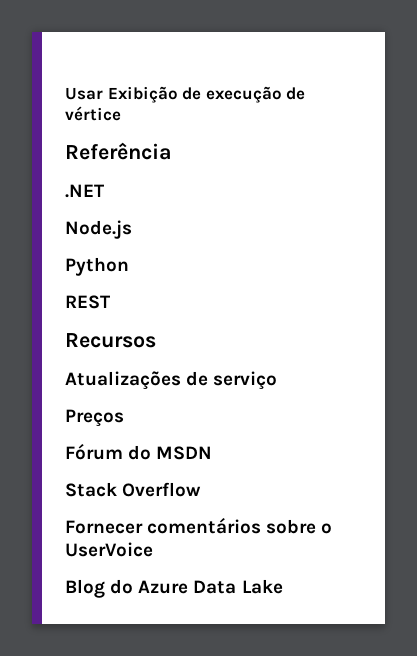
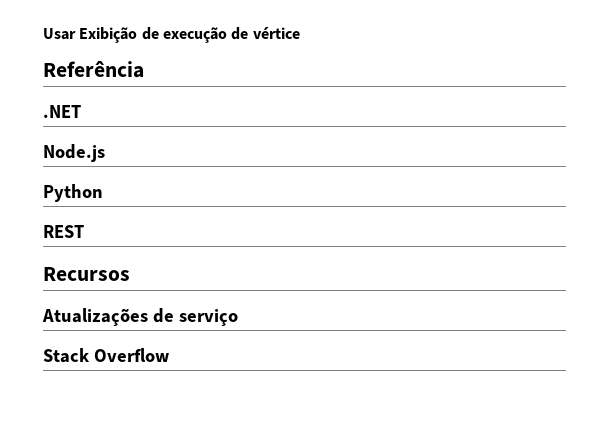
[65,409,124,427] [65,444,213,460] [65,482,202,497] [65,518,333,534] [65,542,153,557] [65,579,283,598] Preços // Fórum do MSDN // Stack Overflow // Fornecer comentários sobre o UserVoice // Blog do Azure Data Lake -> [43,348,169,363] Stack Overflow

